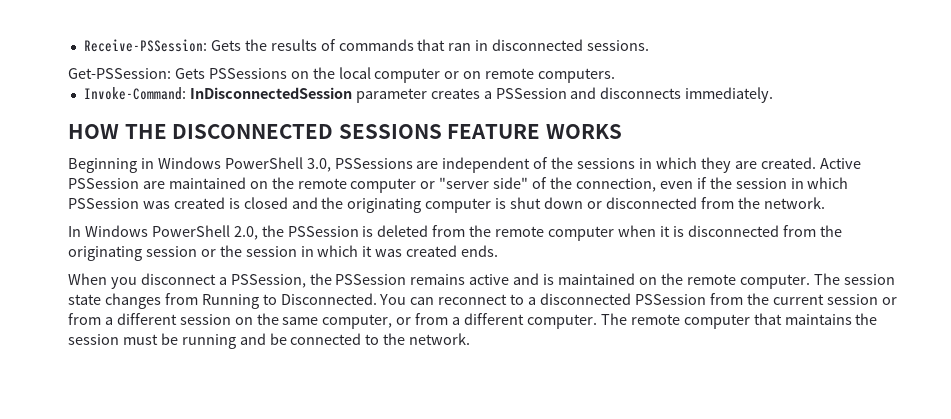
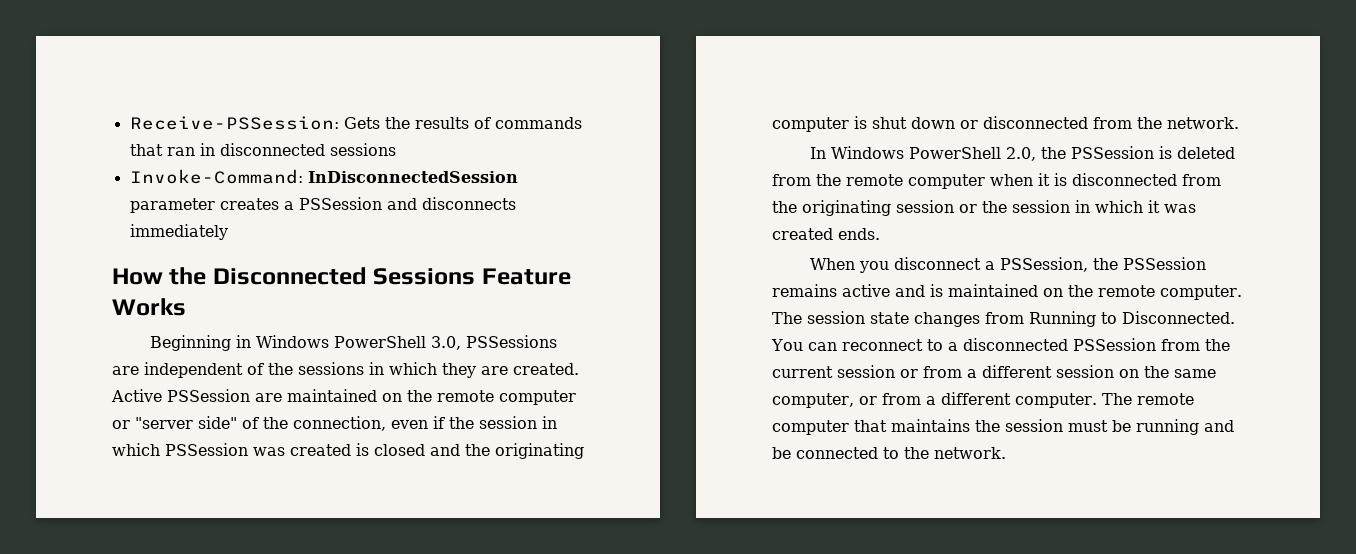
[587,40,650,51] [68,67,616,83] sessions. // Get-PSSession: Gets PSSessions on the local computer or on remote computers. -> [329,143,396,156] sessions
[685,87,774,103] [68,124,622,139] immediately. // HOW THE DISCONNECTED SESSIONS FEATURE WORKS -> [129,224,228,240] [112,267,571,285] [112,298,186,316] immediately // How the Disconnected Sessions Feature Works

